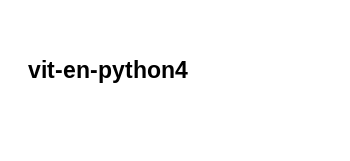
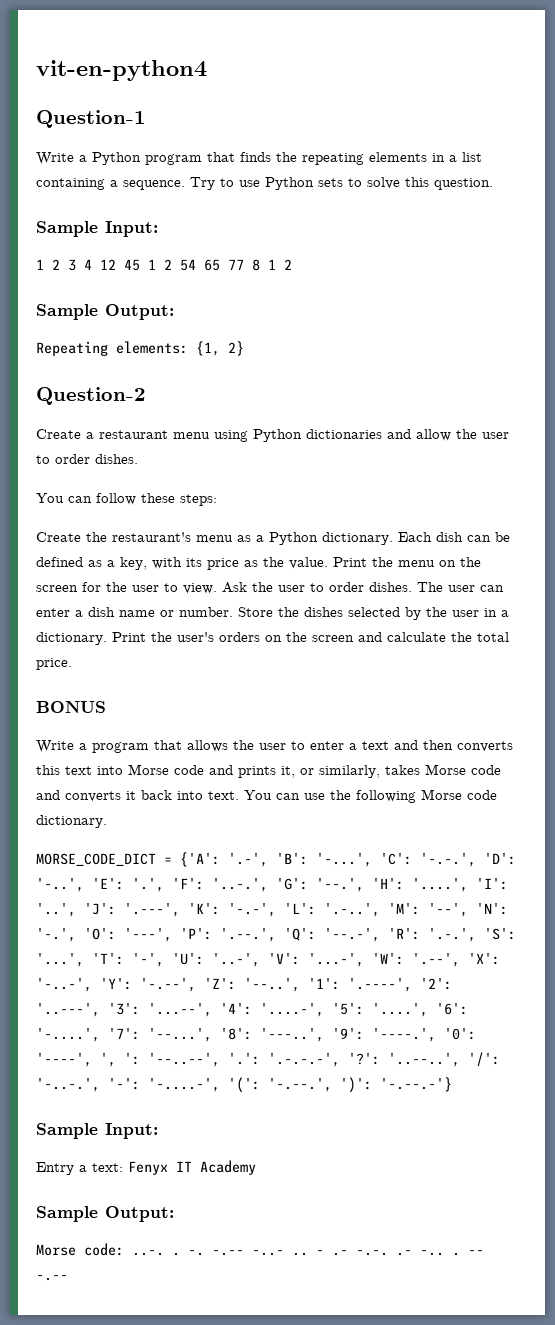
(188, 71) none -> [36,110,146,128] [36,152,482,165] [36,177,493,190] [36,221,158,237] [36,259,292,271] [36,304,174,320] [36,341,244,356] [36,387,146,405] [36,429,509,442] [36,454,138,464] [36,493,217,506] [36,532,510,545] [36,557,481,570] [36,582,504,594] [36,607,509,620] [36,632,509,645] [36,658,72,670] [36,701,106,713] [36,740,513,753] [36,764,501,778] [36,789,497,803] [36,815,107,828] [36,852,516,867] [36,878,508,892] [36,903,508,917] [36,928,516,942] [36,953,500,967] [36,978,452,992] [36,1003,468,1017] [36,1028,476,1042] [36,1052,500,1067] [36,1077,452,1093] [36,1123,158,1139] [36,1160,256,1175] [36,1206,174,1222] [36,1243,484,1256] [36,1275,68,1281] // Question-1 // Write a Python program that finds the repeating elements in a list containing a sequence. Try to use Python sets to solve this question. // Sample Input: // 1 2 3 4 12 45 1 2 54 65 77 8 1 2 // Sample Output: // Repeating elements: {1, 2} // Question-2 // Create a restaurant menu using Python dictionaries and allow the user to order dishes. // You can follow these steps: // Create the restaurant's menu as a Python dictionary. Each dish can be defined as a key, with its price as the value. Print the menu on the screen for the user to view. Ask the user to order dishes. The user can enter a dish name or number. Store the dishes selected by the user in a dictionary. Print the user's orders on the screen and calculate the total price. // BONUS // Write a program that allows the user to enter a text and then converts this text into Morse code and prints it, or similarly, takes Morse code and converts it back into text. You can use the following Morse code dictionary. // MORSE_CODE_DICT = {'A': '.-', 'B': '-...', 'C': '-.-.', 'D': '-..', 'E': '.', 'F': '..-.', 'G': '--.', 'H': '....', 'I': '..', 'J': '.---', 'K': '-.-', 'L': '.-..', 'M': '--', 'N': '-.', 'O': '---', 'P': '.--.', 'Q': '--.-', 'R': '.-.', 'S': '...', 'T': '-', 'U': '..-', 'V': '...-', 'W': '.--', 'X': '-..-', 'Y': '-.--', 'Z': '--..', '1': '.----', '2': '..---', '3': '...--', '4': '....-', '5': '....', '6': '-....', '7': '--...', '8': '---..', '9': '----.', '0': '----', ', ': '--..--', '.': '.-.-.-', '?': '..--..', '/': '-..-.', '-': '-....-', '(': '-.--.', ')': '-.--.-'} // Sample Input: // Entry a text: Fenyx IT Academy // Sample Output: // Morse code: ..-. . -. -.-- -..- .. - .- -.-. .- -.. . -- -.--

